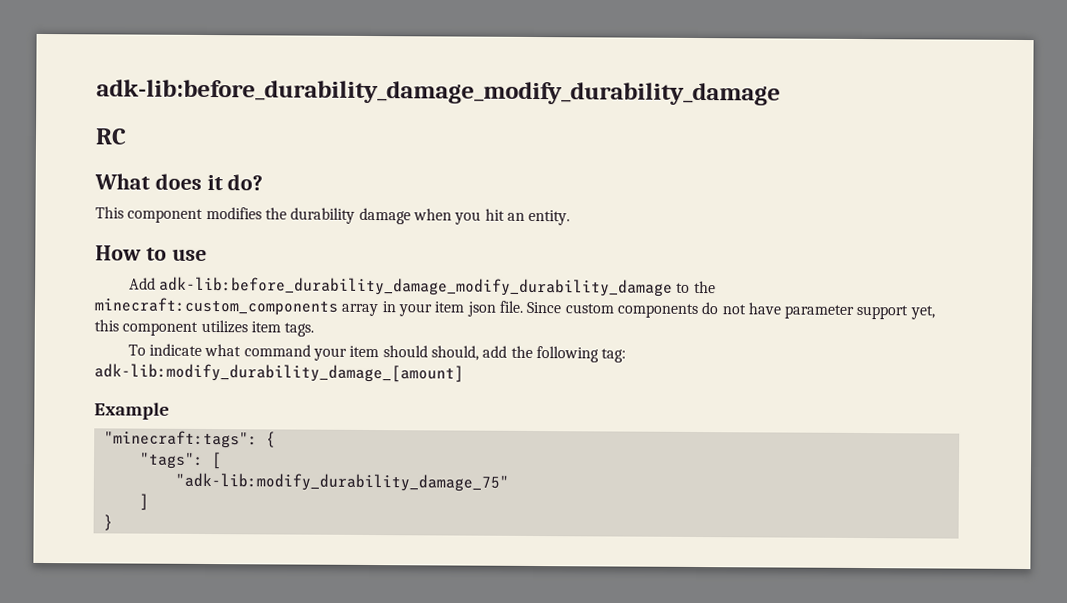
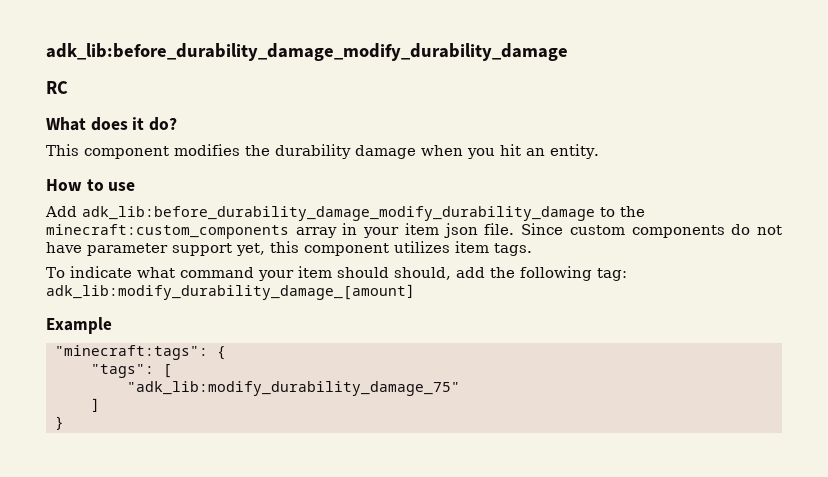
[96,79,781,106] adk-lib:before_durability_damage_modify_durability_damage -> [46,43,568,61] adk_lib:before_durability_damage_modify_durability_damage
[159,276,674,297] adk-lib:before_durability_damage_modify_durability_damage -> [82,206,595,221] adk_lib:before_durability_damage_modify_durability_damage
[94,363,464,383] adk-lib:modify_durability_damage_[amount] -> [46,284,415,300] adk_lib:modify_durability_damage_[amount]
[174,472,509,492] "adk-lib:modify_durability_damage_75" -> [126,381,460,396] "adk_lib:modify_durability_damage_75"

